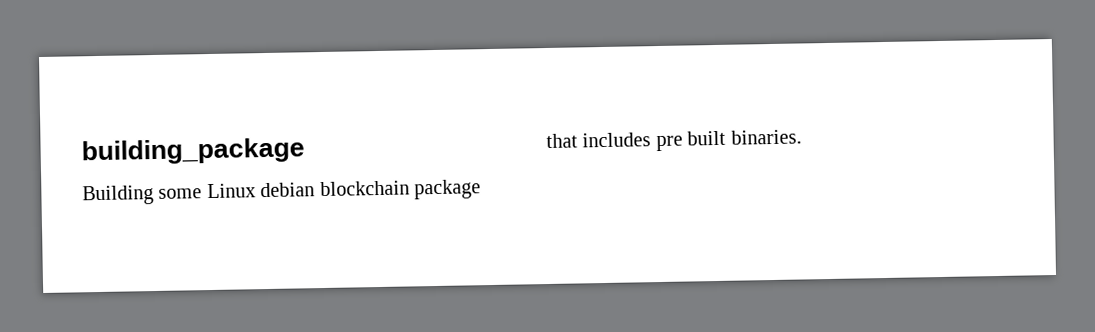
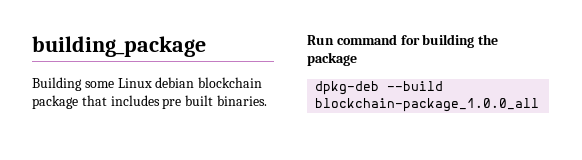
(802, 137) none -> [307,34,499,48] [307,52,357,66] [315,81,444,95] [315,98,540,112] // Run command for building the package // dpkg-deb --build blockchain-package_1.0.0_all

